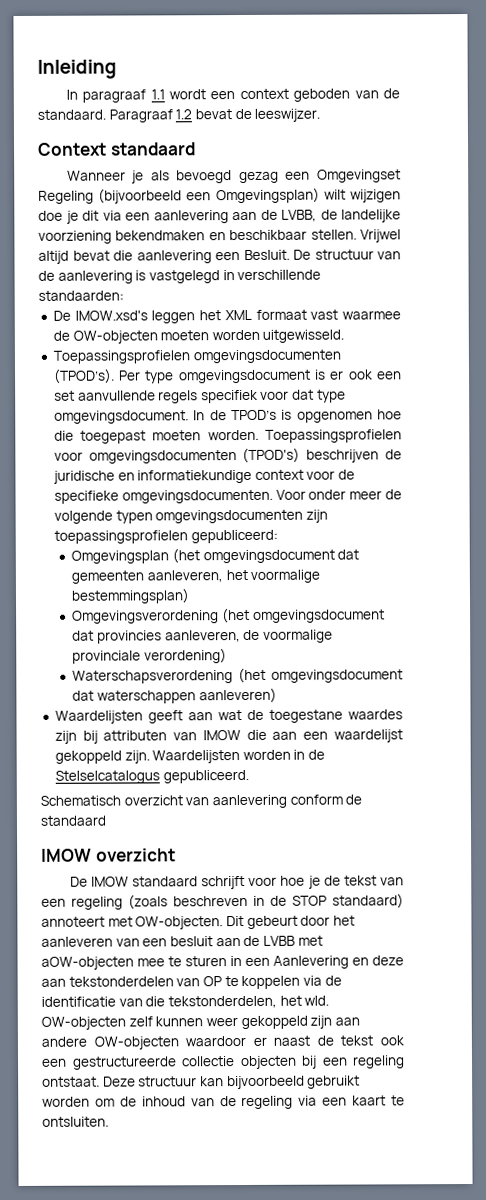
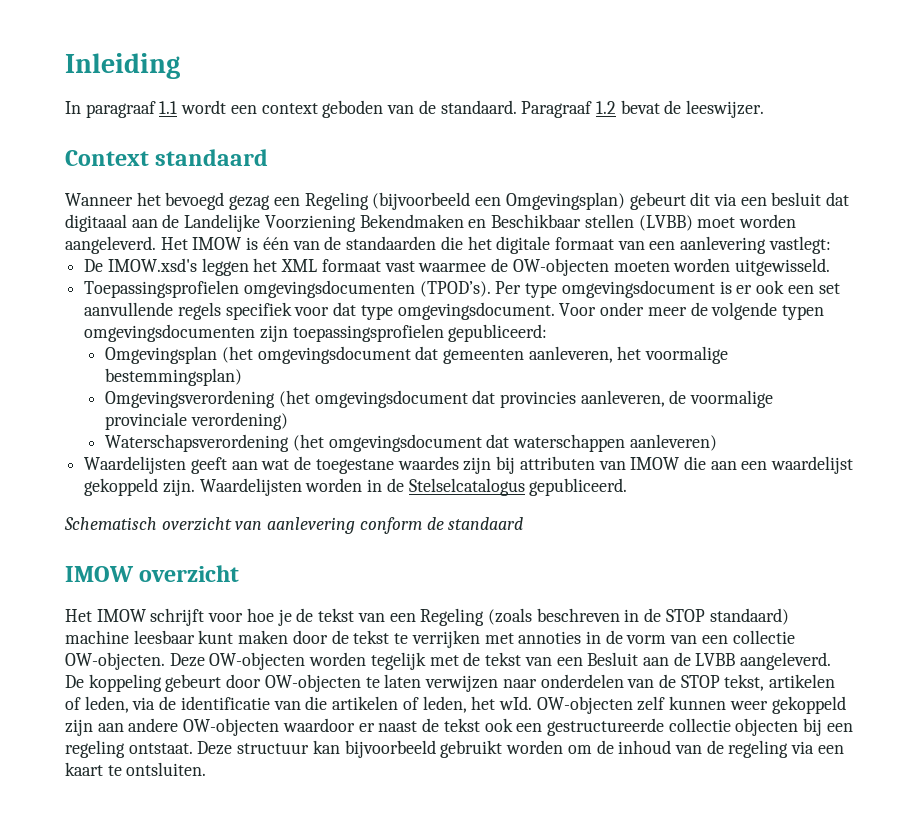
[131,170,170,184] je als -> [136,192,161,206] het
[316,169,401,183] Omgevingset -> (300, 201) none
[323,189,401,203] [38,209,401,224] [38,229,401,244] [38,249,401,264] [38,269,322,284] [38,290,124,301] wilt wijzigen doe je dit via een aanlevering aan de LVBB, de landelijke voorziening bekendmaken en beschikbaar stellen. Vrijwel altijd bevat die aanlevering een Besluit. De structuur van de aanlevering is vastgelegd in verschillende standaarden: -> [629,192,850,210] [65,214,796,232] [65,236,831,254] gebeurt dit via een besluit dat digitaaal aan de Landelijke Voorziening Bekendmaken en Beschikbaar stellen (LVBB) moet worden aangeleverd. Het IMOW is één van de standaarden die het digitale formaat van een aanlevering vastlegt:
[193,409,402,423] [53,429,402,444] [53,447,402,464] [52,469,356,484] [53,489,273,504] In de TPOD’s is opgenomen hoe die toegepast moeten worden. Toepassingsprofielen voor omgevingsdocumenten (TPOD's) beschrijven de juridische en informatiekundige context voor de specifieke omgevingsdocumenten. -> (555, 311) none
[69,876,199,887] De IMOW standaard -> [65,609,146,622] Het IMOW
[71,896,123,910] regeling -> [420,608,485,626] Regeling
[41,915,355,930] [41,935,323,947] [41,955,404,970] [41,975,301,990] annoteert met OW-objecten. Dit gebeurt door het aanleveren van een besluit aan de LVBB met aOW-objecten mee te sturen in een Aanlevering en deze aan tekstonderdelen van OP te koppelen -> [65,630,795,648] [65,652,832,670] [65,674,836,692] [65,696,129,713] machine leesbaar kunt maken door de tekst te verrijken met annoties in de vorm van een collectie OW-objecten. Deze OW-objecten worden tegelijk met de tekst van een Besluit aan de LVBB aangeleverd. De koppeling gebeurt door OW-objecten te laten verwijzen naar onderdelen van de STOP tekst, artikelen of leden,
[167,995,277,1009] tekstonderdelen, -> [332,696,467,713] artikelen of leden,

